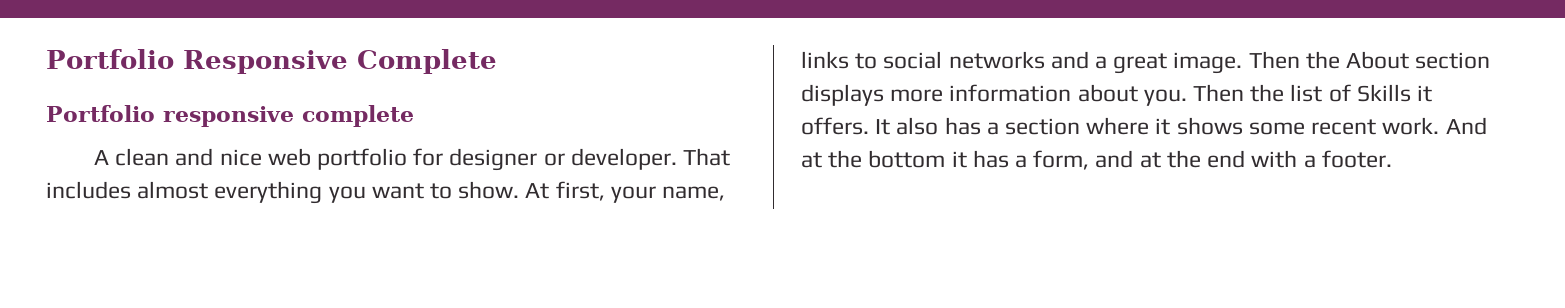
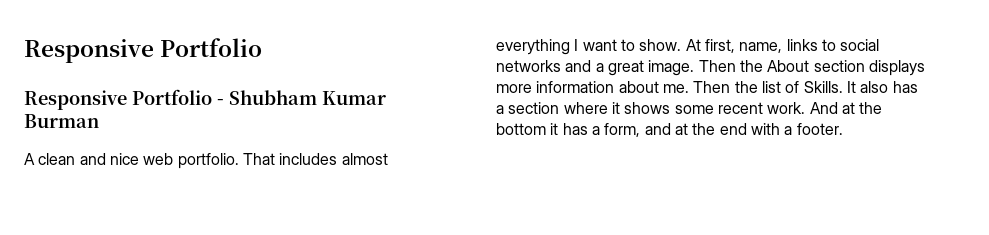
[46,49,497,74] [46,105,414,127] Portfolio Responsive Complete // Portfolio responsive complete -> [24,38,263,63] [24,89,386,110] [24,114,99,128] Responsive Portfolio // Responsive Portfolio - Shubham Kumar Burman
[317,148,677,171] portfolio for designer or developer. -> [177,153,239,169] portfolio.
[328,186,366,203] you -> [574,39,579,51] I
[610,186,656,203] your -> (735, 46) none
[1143,89,1187,106] you. -> [662,84,689,93] me.
[1356,84,1433,102] [801,117,869,135] Skills it offers. -> [803,81,843,93] Skills.

